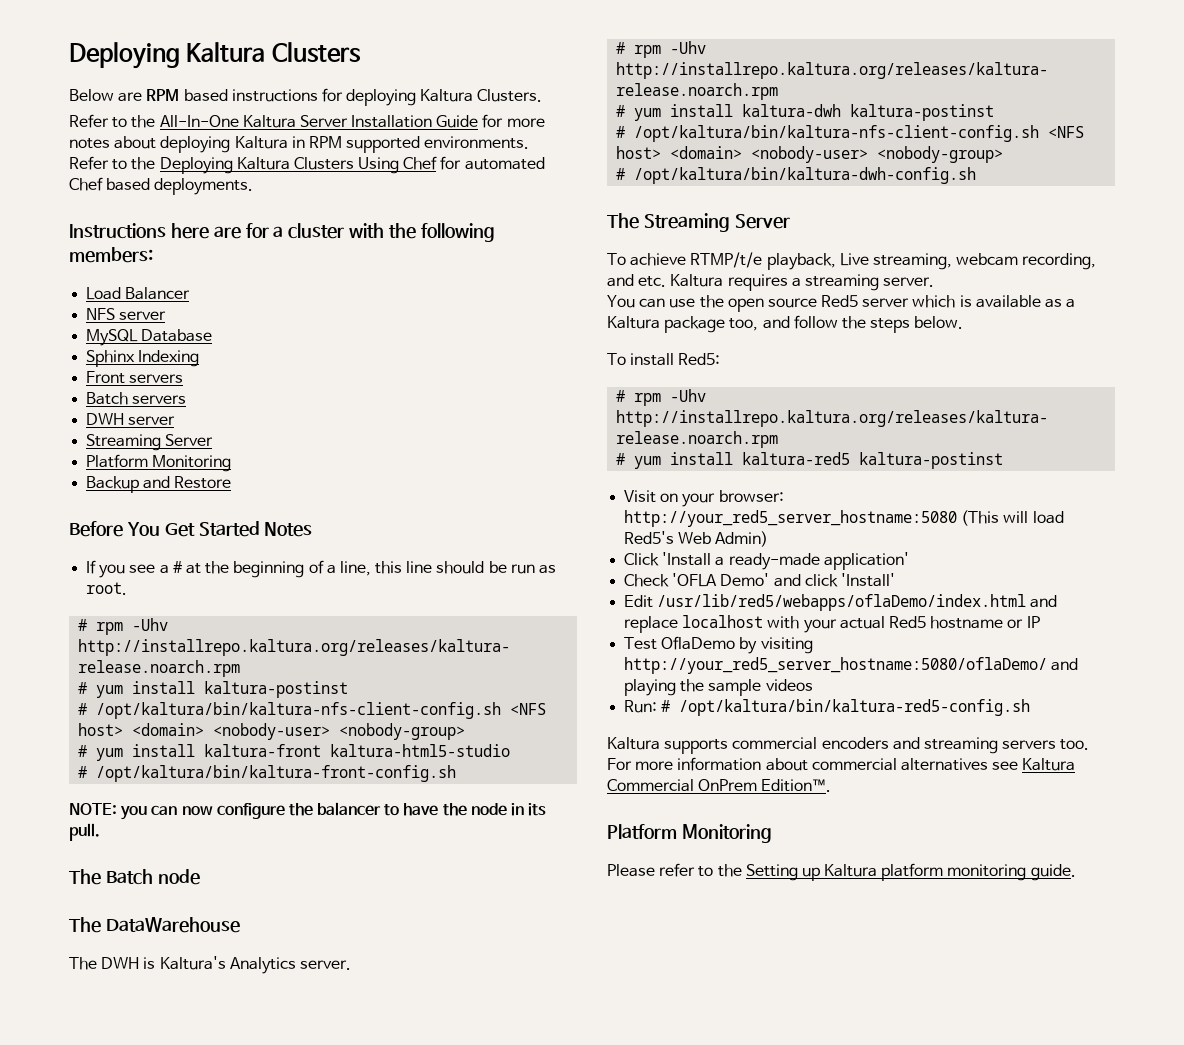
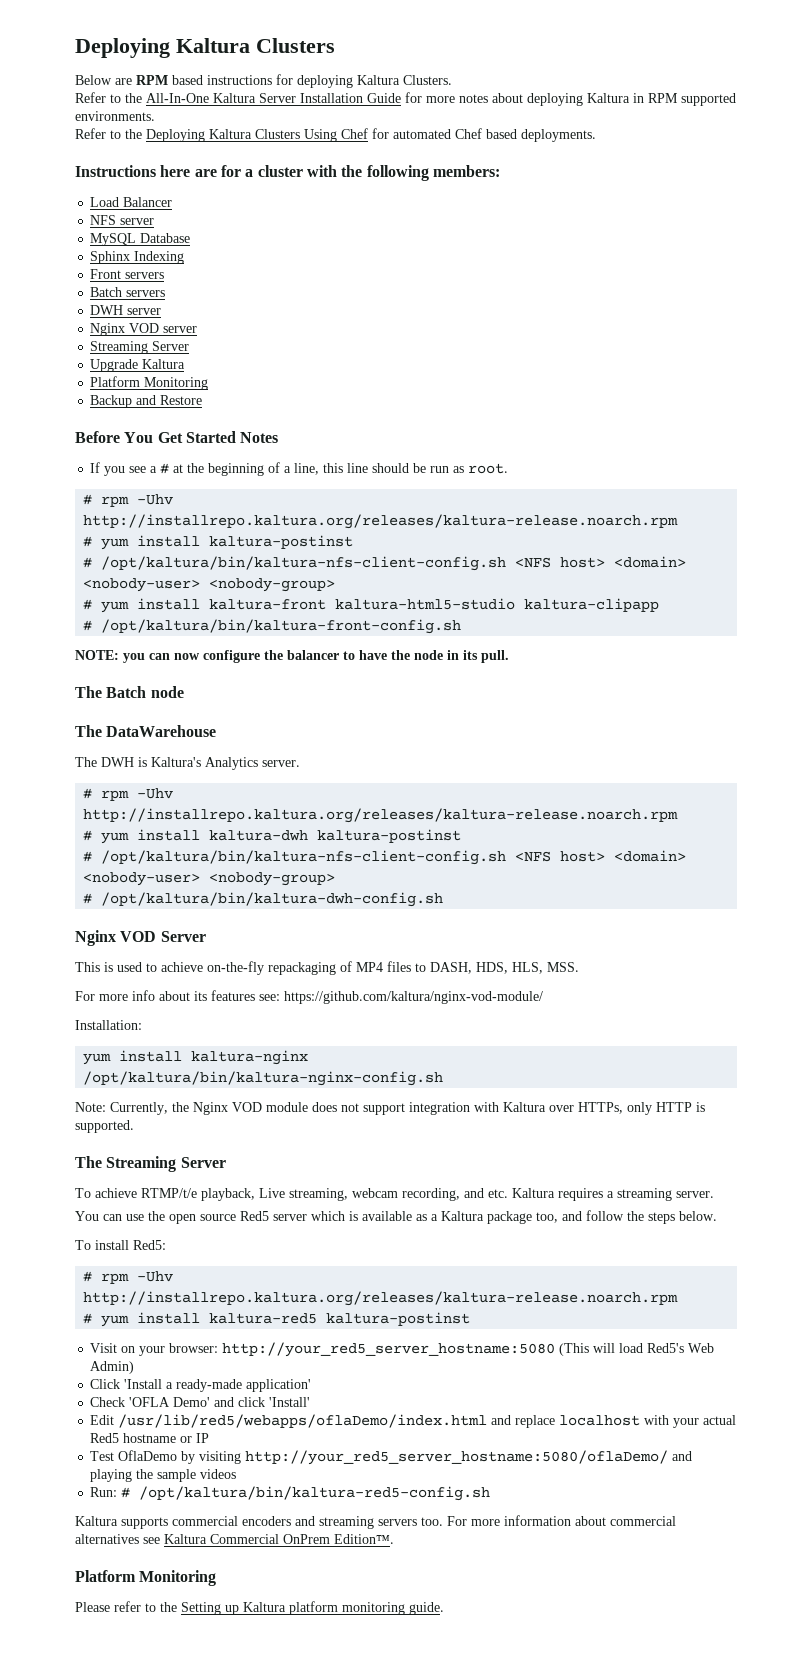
[86,434,214,451] // Streaming Server -> [90,323,198,336] [90,341,190,354] [90,359,186,372] // Nginx VOD server // Streaming Server // Upgrade Kaltura
(511, 750) none -> [524,598,660,612] kaltura-clipapp
(977, 175) none -> [75,930,206,946] [75,961,579,975] [75,990,543,1004] [75,1020,142,1030] [83,1050,309,1065] [83,1071,444,1086] [75,1102,705,1115] [75,1120,134,1133] // Nginx VOD Server // This is used to achieve on-the-fly repackaging of MP4 files to DASH, HDS, HLS, MSS. // For more info about its features see: https://github.com/kaltura/nginx-vod-module/ // Installation: // yum install kaltura-nginx // /opt/kaltura/bin/kaltura-nginx-config.sh // Note: Currently, the Nginx VOD module does not support integration with Kaltura over HTTPs, only HTTP is supported.

